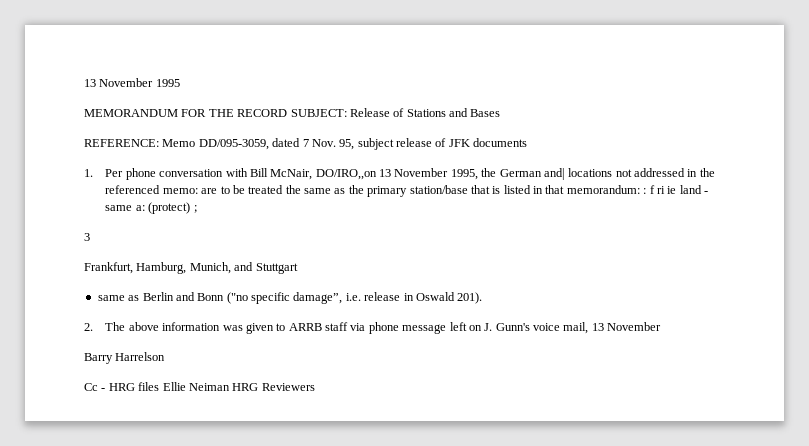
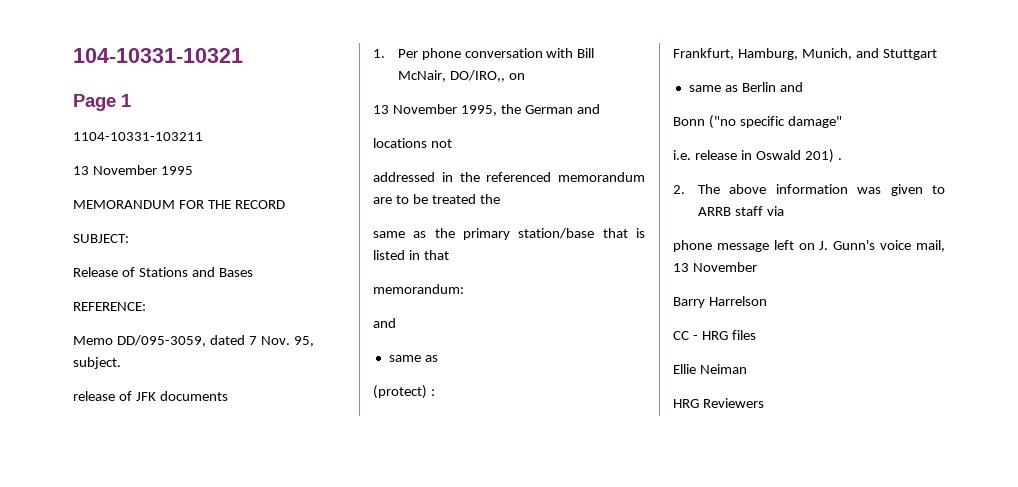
(84, 83) none -> [73,48,243,63] [73,94,131,111] [73,132,203,141] 104-10331-10321 // Page 1 // 1104-10331-103211 //
(288, 113) none -> (285, 204) //
(347, 113) none -> (129, 238) //
(159, 143) none -> (146, 306) //
[357,138,394,150] subject -> [73,357,121,369] subject. //
[315,169,377,180] DO/IRO,,on -> [449,70,525,82] DO/IRO,, on //
[543,168,565,180] and| -> [576,104,600,114] and //
(632, 173) none -> (452, 143) //
[162,188,198,194] memo: -> [558,172,645,182] memorandum
(301, 189) none -> (500, 199) //
(565, 189) none -> (449, 255) //
[643,185,709,194] [105,202,197,214] [84,233,90,241] : f ri ie land - same a: (protect) ; // 3 -> [373,318,396,328] [388,355,438,362] [373,385,435,399] // and // same as // (protect) :
(195, 296) none -> (803, 87) //
[293,292,343,304] damage”, -> [787,116,842,128] damage" //
[457,292,483,304] 201). -> [804,149,842,163] 201) .
(366, 327) none -> (784, 211) //
[84,383,98,391] Cc -> [673,331,689,340] CC
(160, 386) none -> (756, 335) //
(230, 387) none -> (747, 369) //

